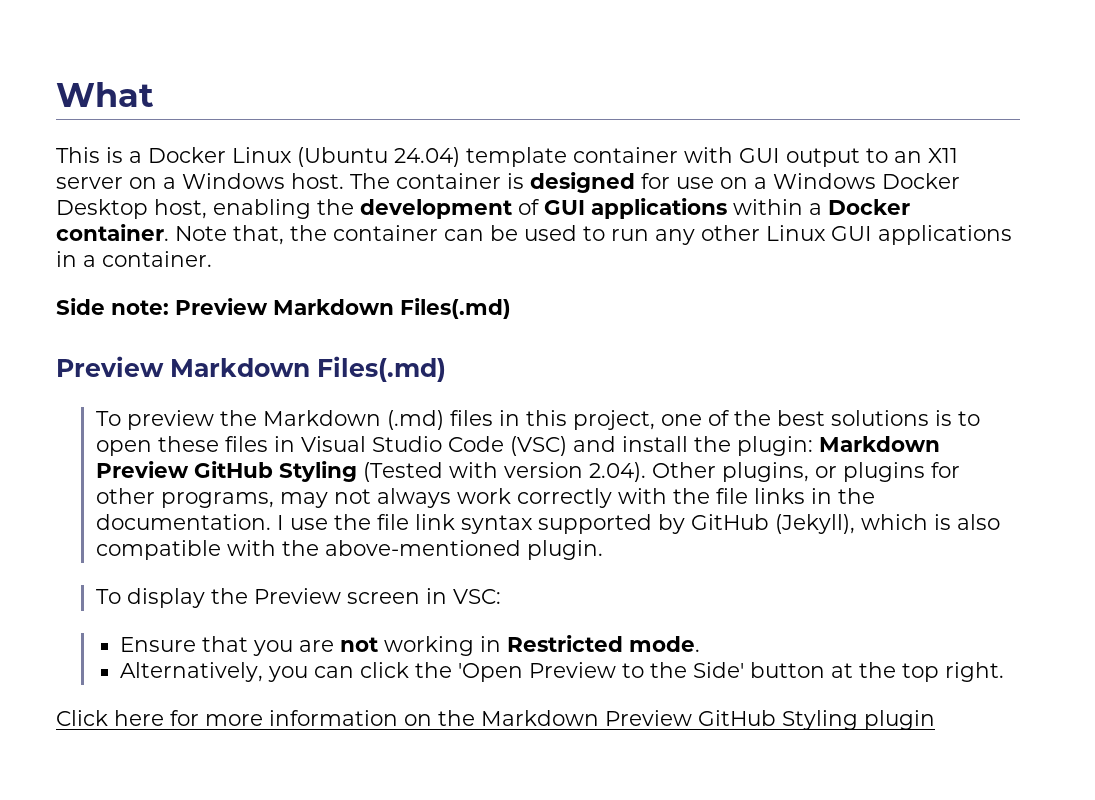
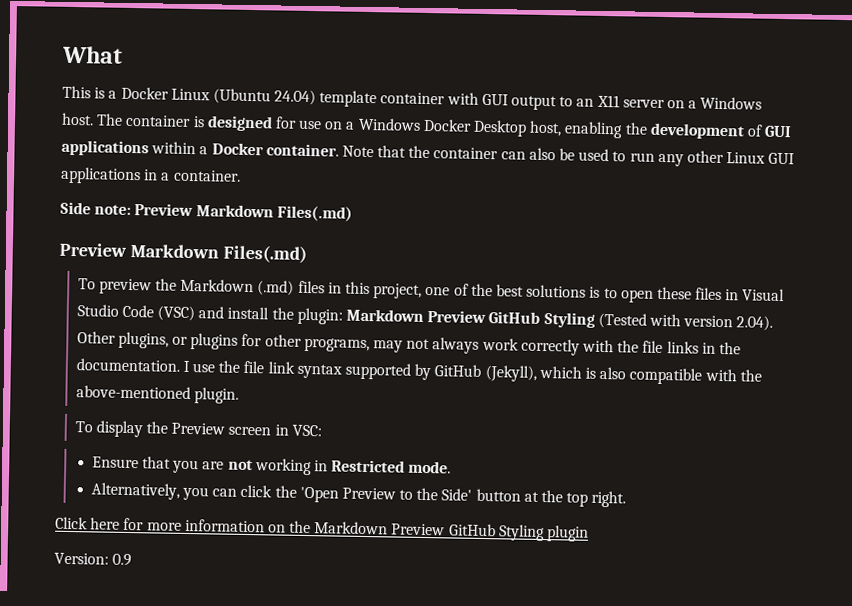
[233,225,284,245] that, -> [377,145,407,158] that
(484, 235) none -> [528,147,556,161] also
(935, 720) none -> [54,552,133,567] // Version: 0.9

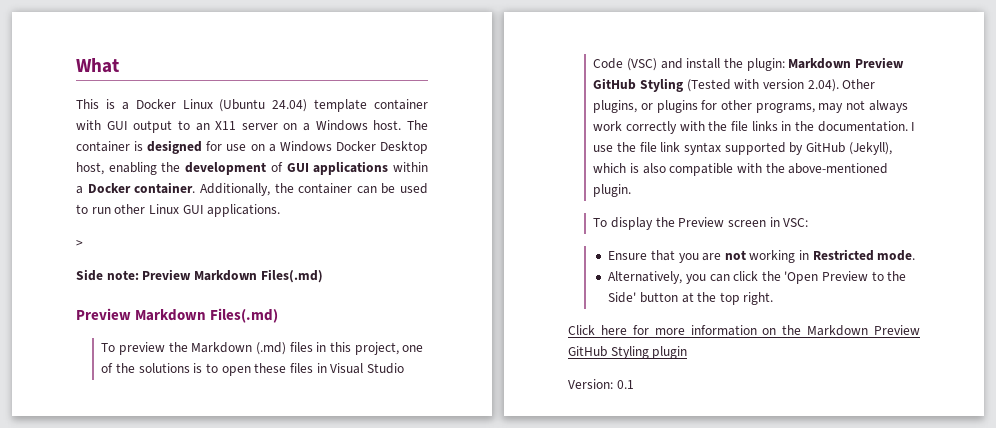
[341,145,407,158] Note that -> [199,183,270,196] Additionally,
[528,147,556,161] also -> (377, 190) none
[657,153,684,167] any -> (111, 210) none
[60,166,241,185] applications in a container. -> [207,204,281,217] [76,240,83,247] applications. // >
[495,284,524,297] best -> (136, 368) none
[112,553,133,567] 0.9 -> [616,380,634,389] 0.1

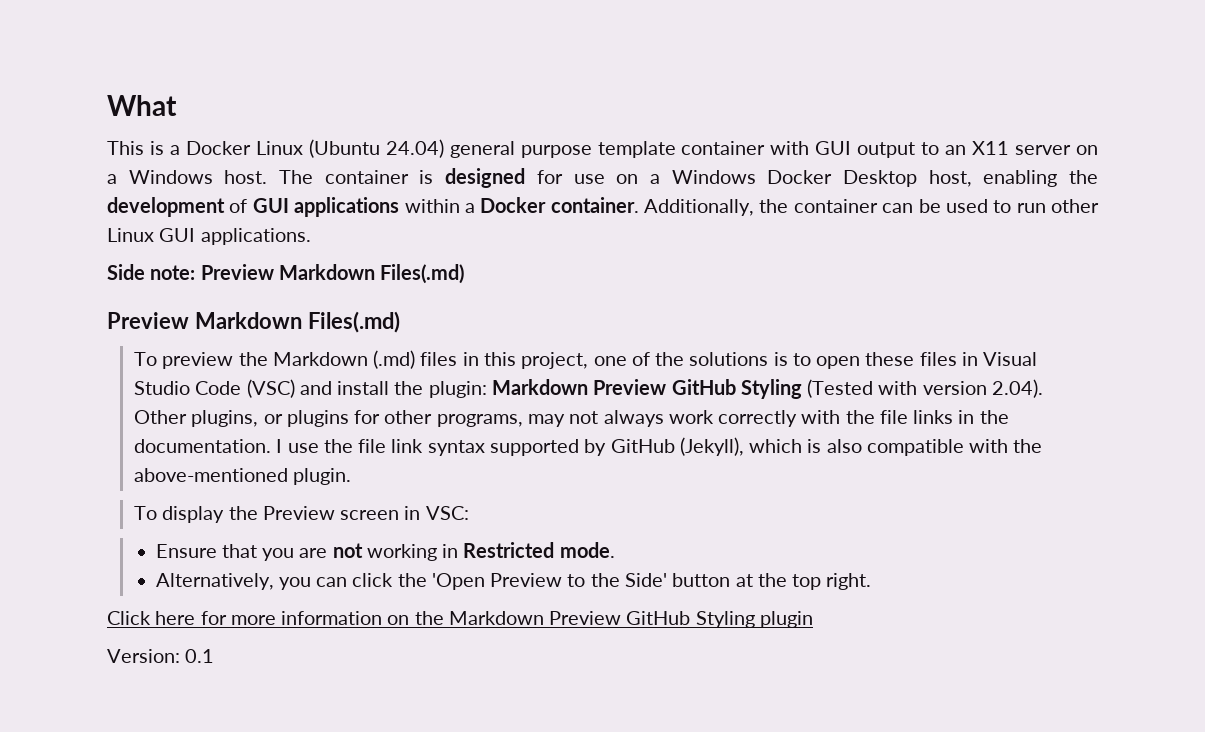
(308, 105) none -> [449,141,592,158] general purpose
[76,240,83,247] // > -> (311, 236) none

